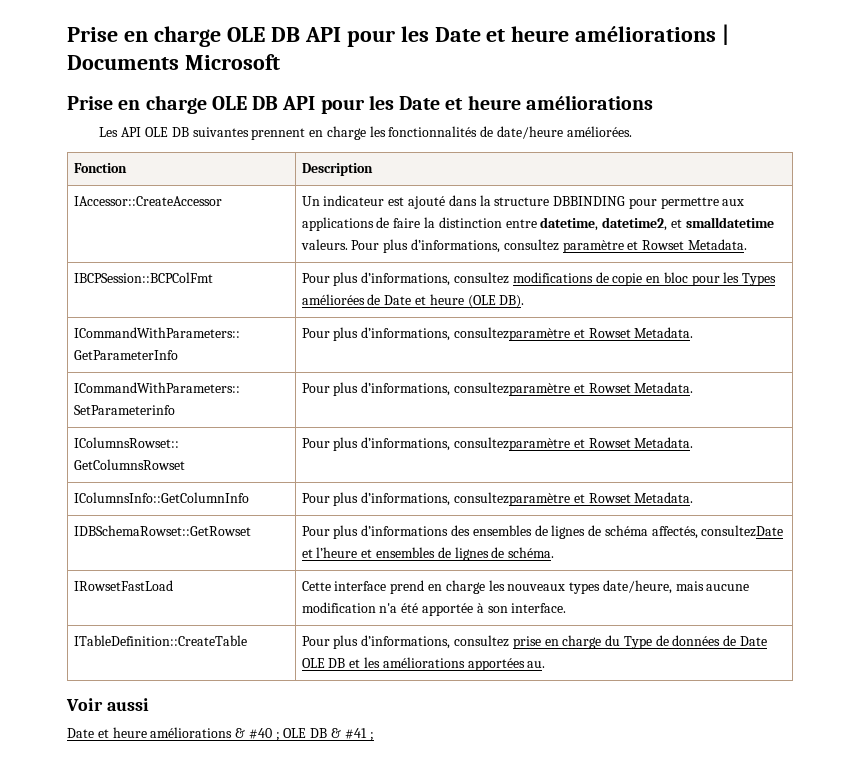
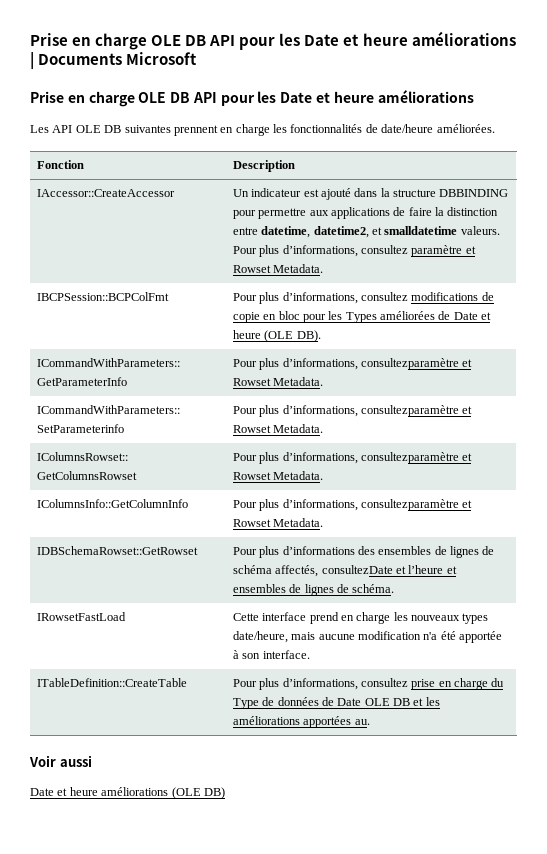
[235,728,374,741] & #40 ; OLE DB & #41 ; -> [171,787,225,799] (OLE DB)

